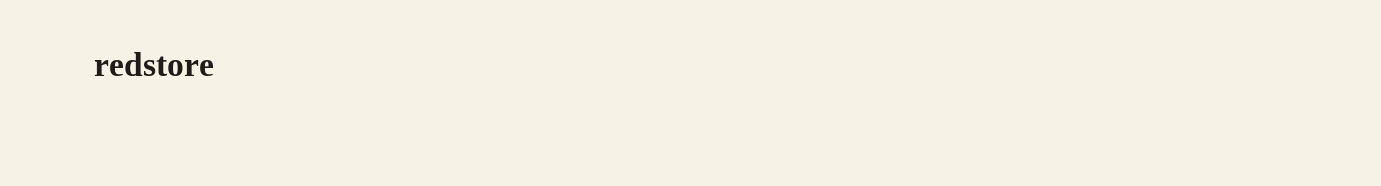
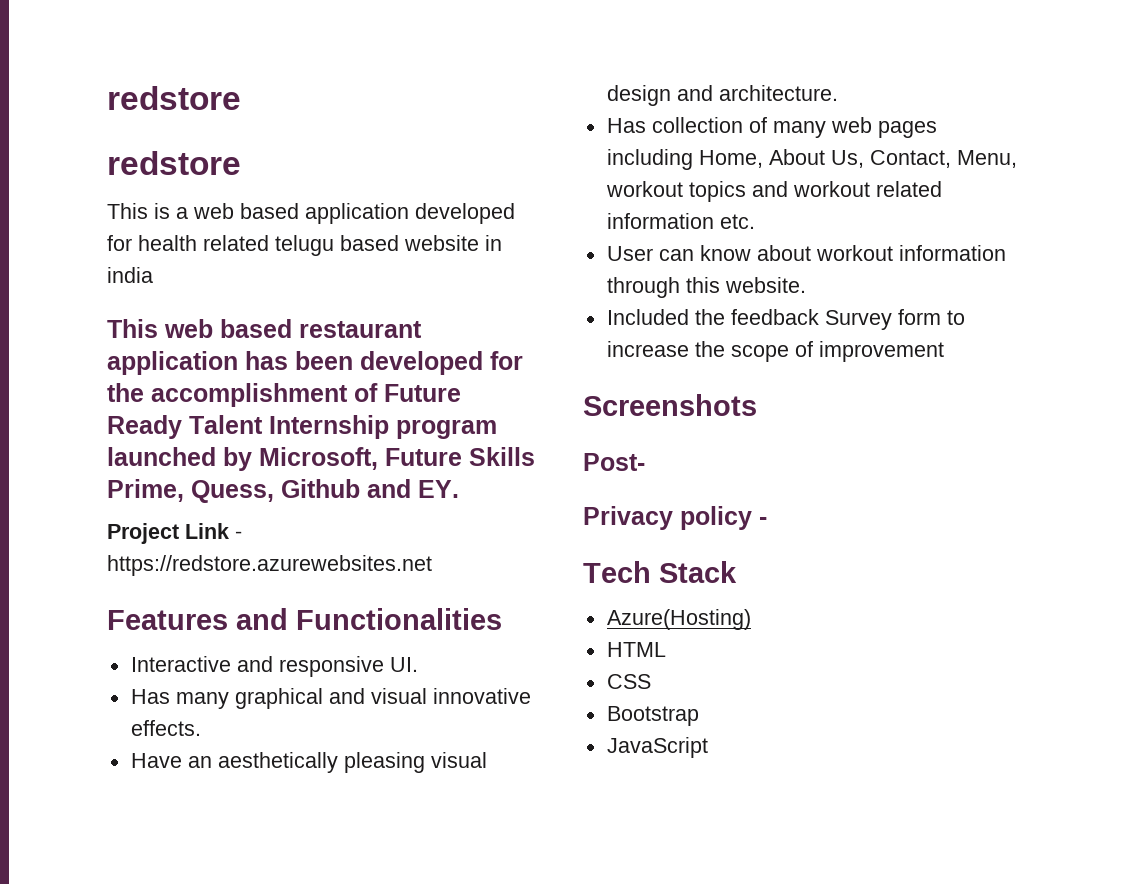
[94,52,214,76] redstore -> [107,86,241,110] [107,151,241,175] [107,203,515,224] [107,235,502,256] [107,267,153,283] [107,319,422,338] [107,351,523,375] [107,383,461,407] [107,415,497,439] [107,447,535,471] [107,479,459,503] [107,523,242,544] [107,555,432,576] [107,608,502,630] [130,656,418,677] [130,688,531,709] [130,720,201,736] [130,752,487,773] [606,85,838,106] [606,117,937,138] [606,149,1017,170] [605,181,942,202] [606,213,755,229] [606,245,1006,261] [606,277,806,298] [606,309,965,330] [606,341,944,362] [583,394,757,416] [583,453,645,471] [583,506,767,530] [583,561,737,583] [606,609,751,630] [606,642,666,657] [606,674,651,689] [606,706,699,726] [606,737,708,758] redstore // redstore // This is a web based application developed for health related telugu based website in india // This web based restaurant application has been developed for the accomplishment of Future Ready Talent Internship program launched by Microsoft, Future Skills Prime, Quess, Github and EY. // Project Link - https://redstore.azurewebsites.net // Features and Functionalities // Interactive and responsive UI. // Has many graphical and visual innovative effects. // Have an aesthetically pleasing visual design and architecture. // Has collection of many web pages including Home, About Us, Contact, Menu, workout topics and workout related information etc. // User can know about workout information through this website. // Included the feedback Survey form to increase the scope of improvement // Screenshots // Post- // Privacy policy - // Tech Stack // Azure(Hosting) // HTML // CSS // Bootstrap // JavaScript

